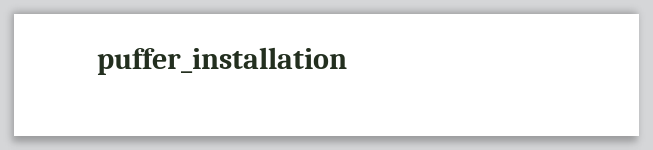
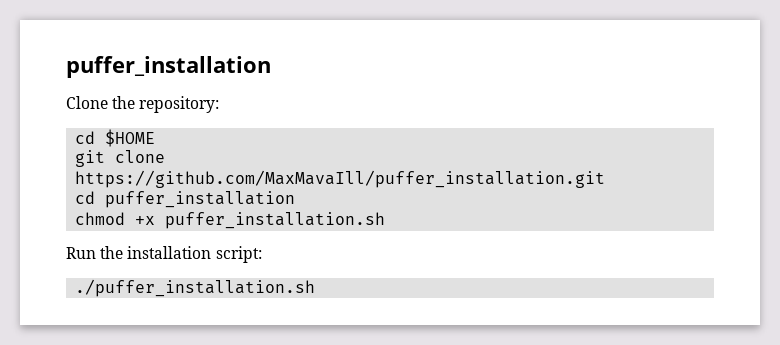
[97,47,347,75] puffer_installation -> [66,56,271,78] [66,96,220,113] [75,129,156,147] [75,150,166,167] [75,170,606,188] [75,191,296,208] [75,212,386,229] [66,246,262,263] [75,279,316,297] puffer_installation // Clone the repository: // cd $HOME // git clone https://github.com/MaxMavaIll/puffer_installation.git // cd puffer_installation // chmod +x puffer_installation.sh // Run the installation script: // ./puffer_installation.sh

